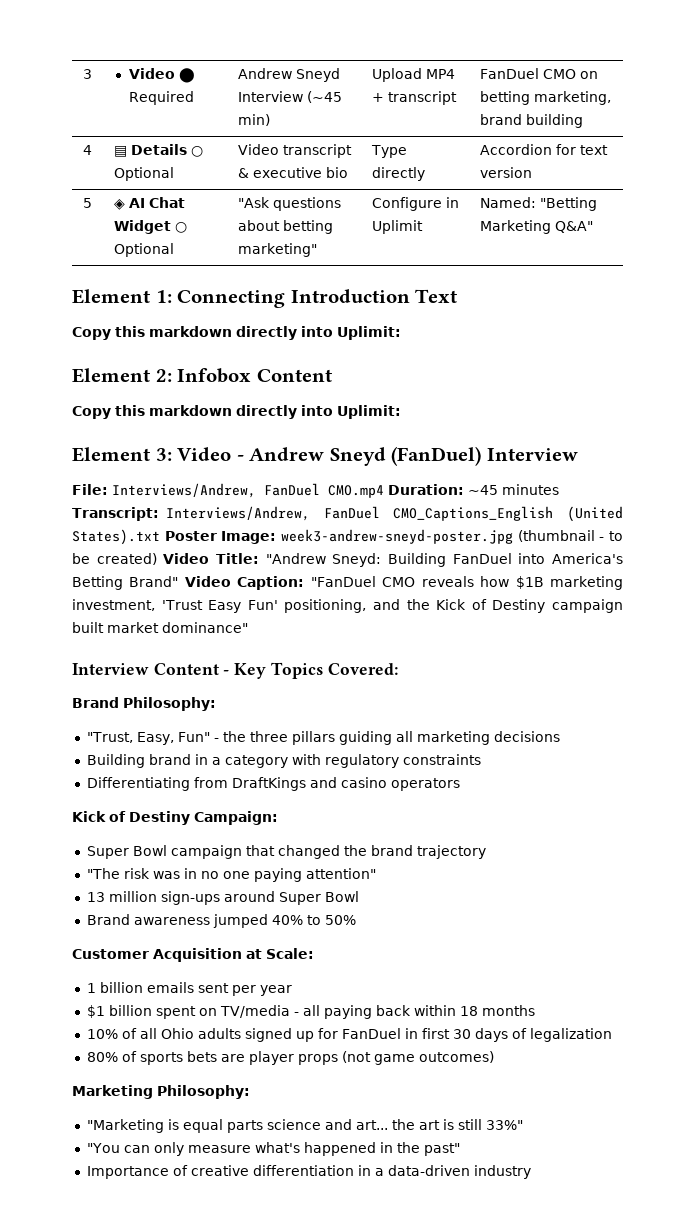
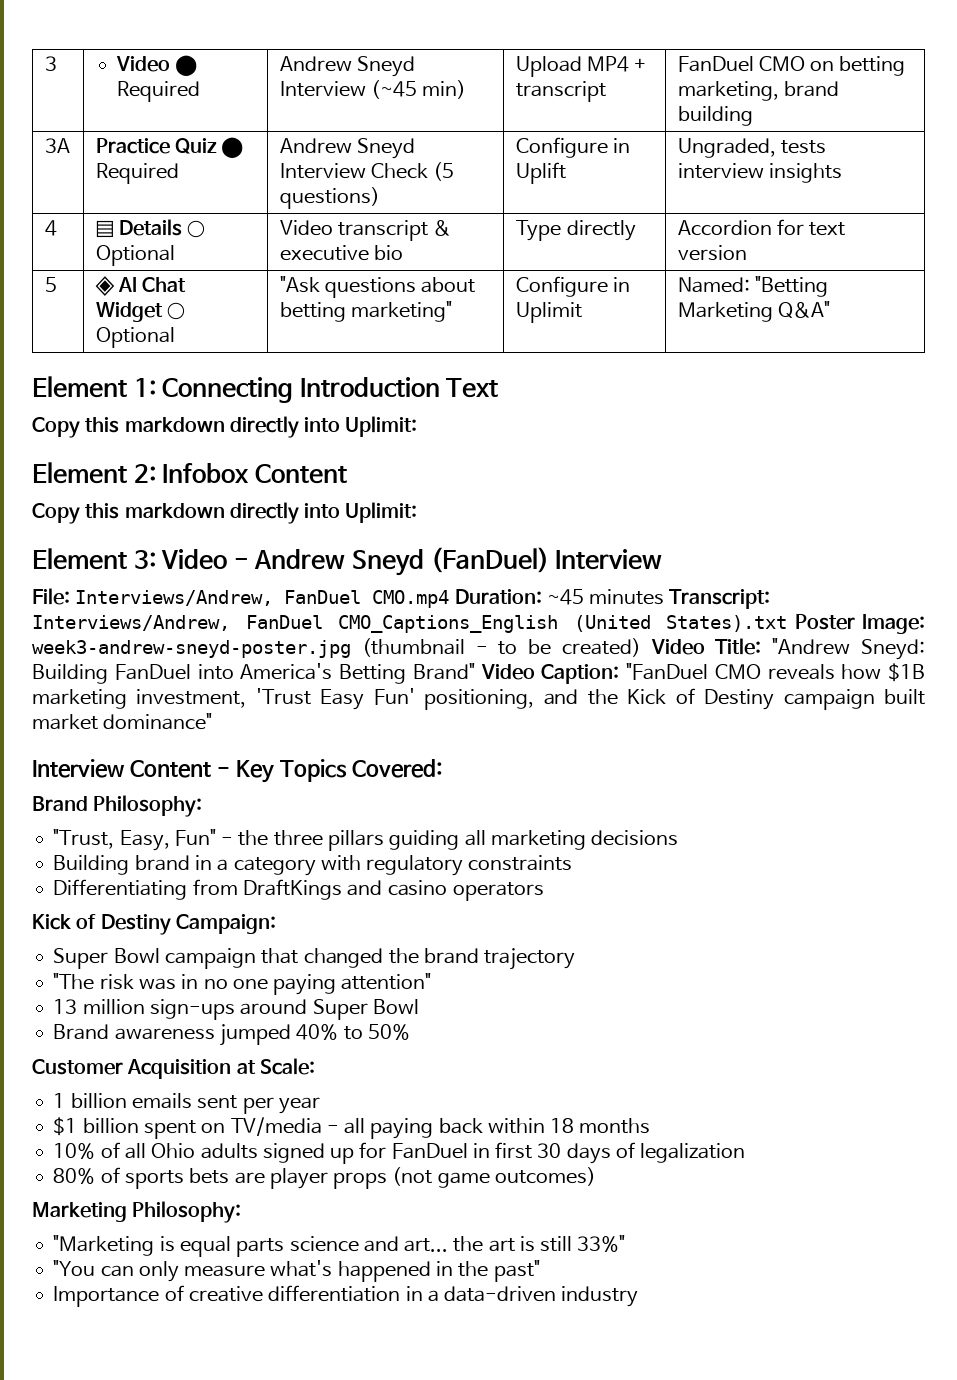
(583, 121) none -> [44,138,70,153] [95,137,244,158] [95,163,179,184] [279,138,415,159] [279,162,455,181] [279,187,380,209] [515,137,630,158] [515,162,566,184] [677,138,826,158] [677,163,842,183] // 3A | Practice Quiz ⬤ Required | Andrew Sneyd Interview Check (5 questions) | Configure in Uplift | Ungraded, tests interview insights

